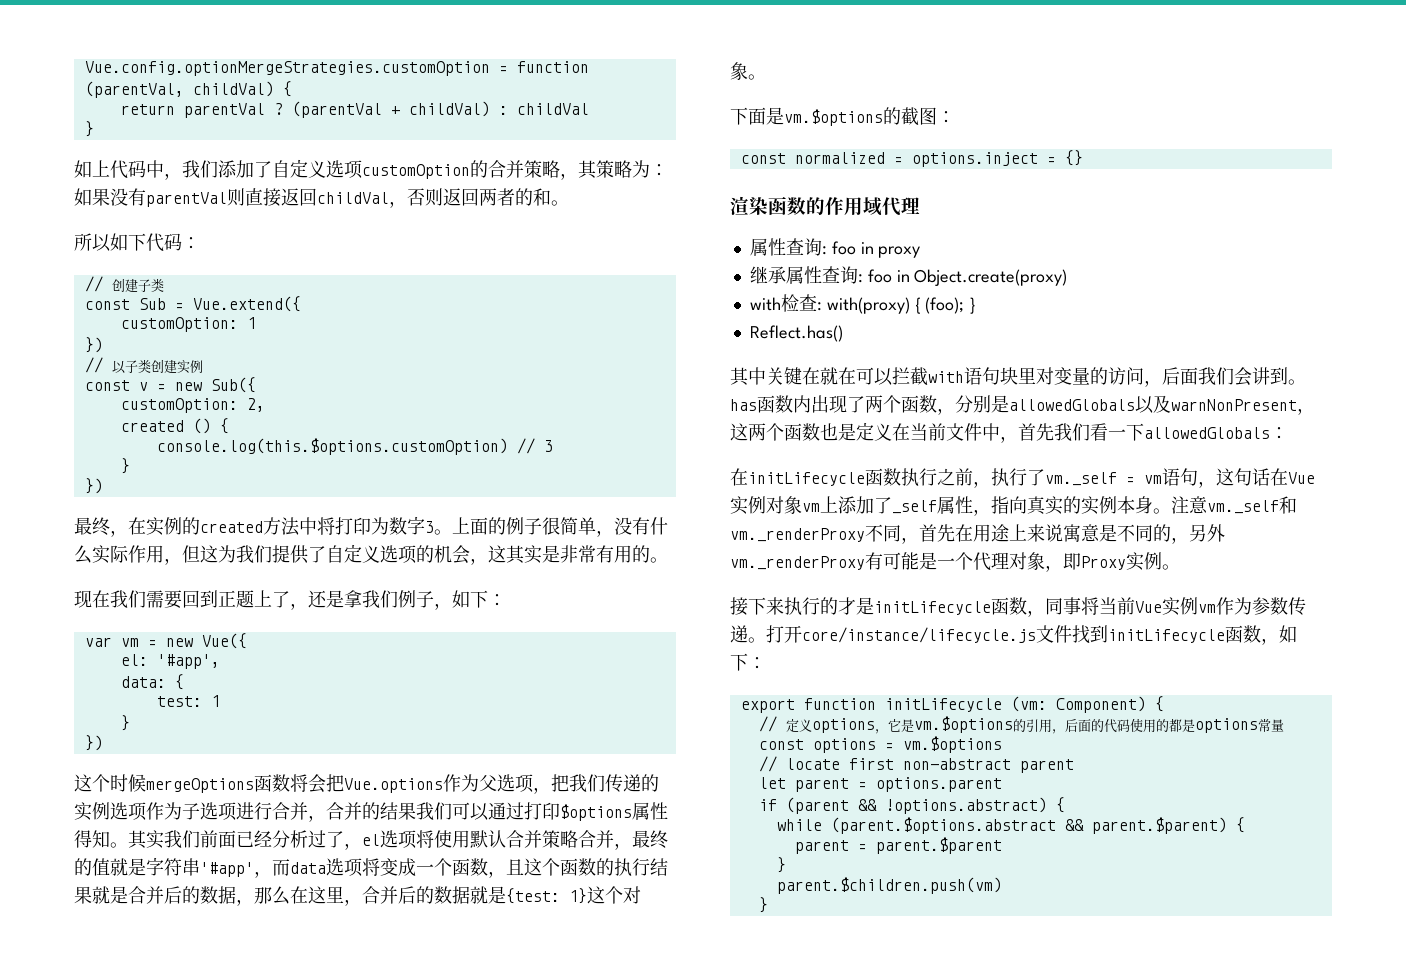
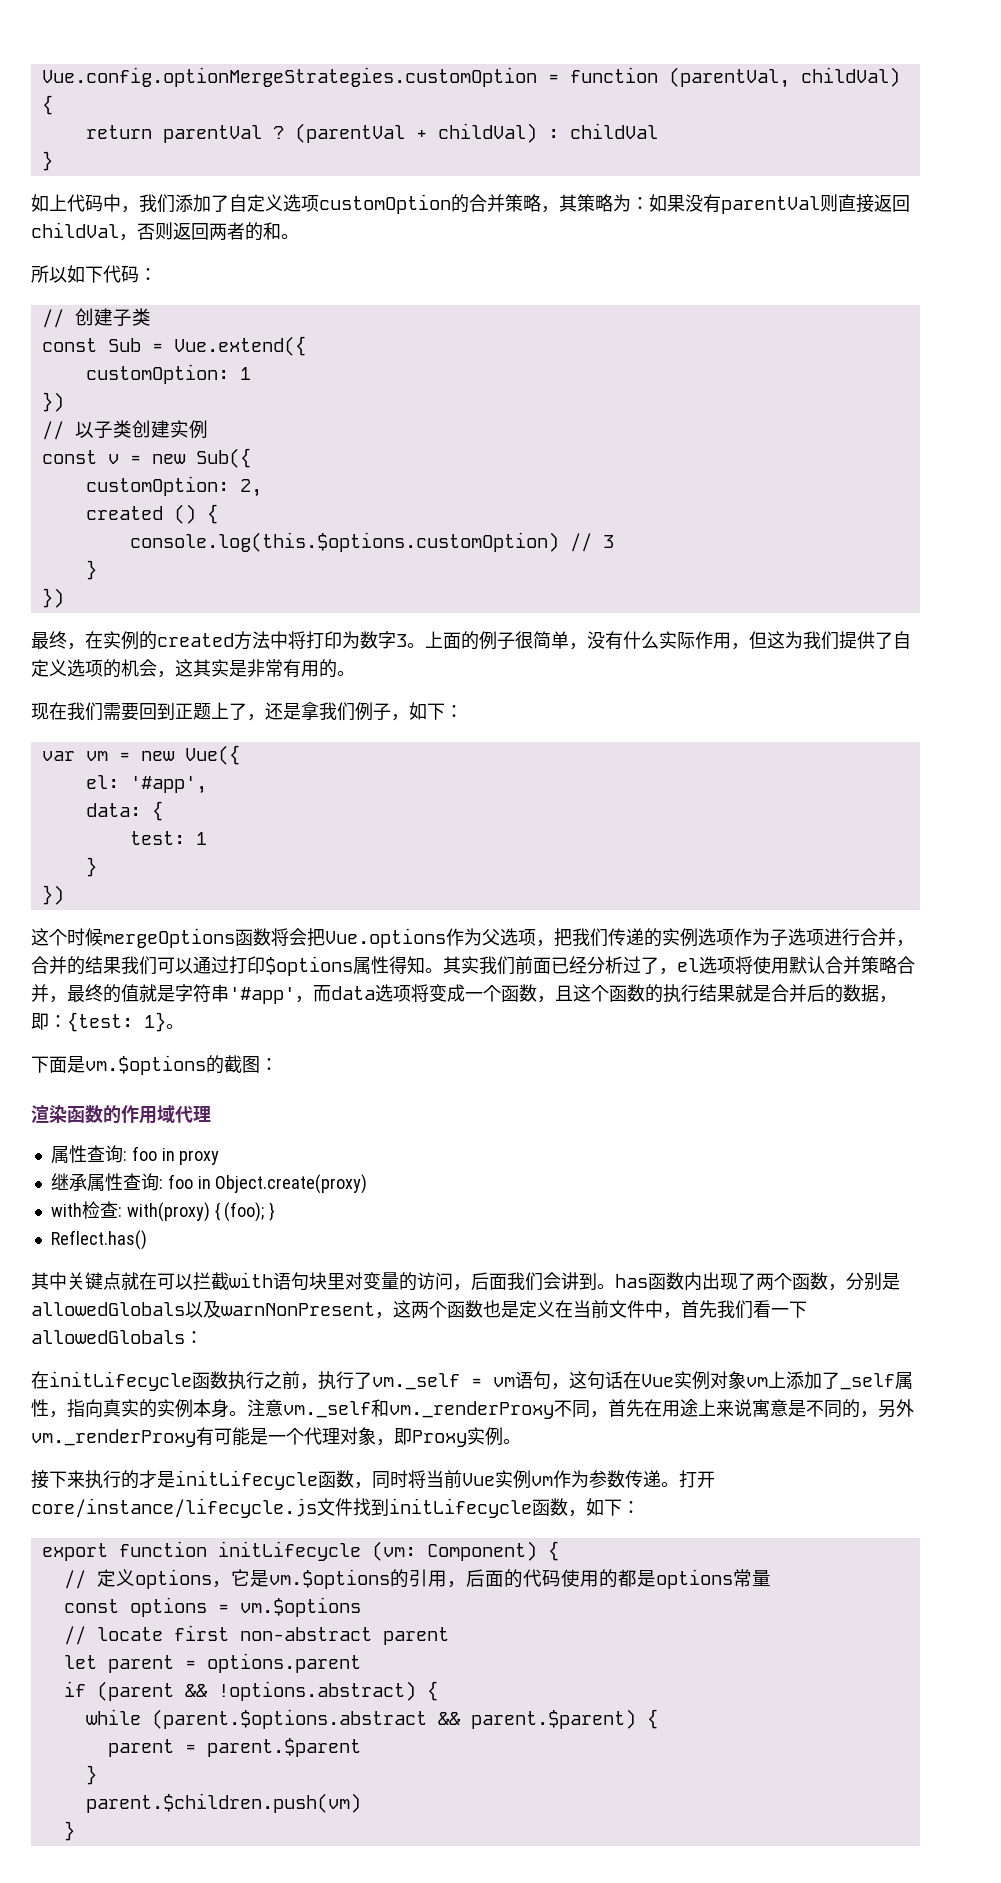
[254,886,641,906] [730,62,748,80] 那么在这里，合并后的数据就是{test: 1}这个对象 -> [31,1012,166,1032] 即：{test: 1}
[740,150,1083,167] // const normalized = options.inject = {} -> (278, 1064) none
[802,367,820,385] 在 -> [103,1272,121,1290] 点
[1063,597,1081,615] 事 -> [390,1470,408,1488] 时

